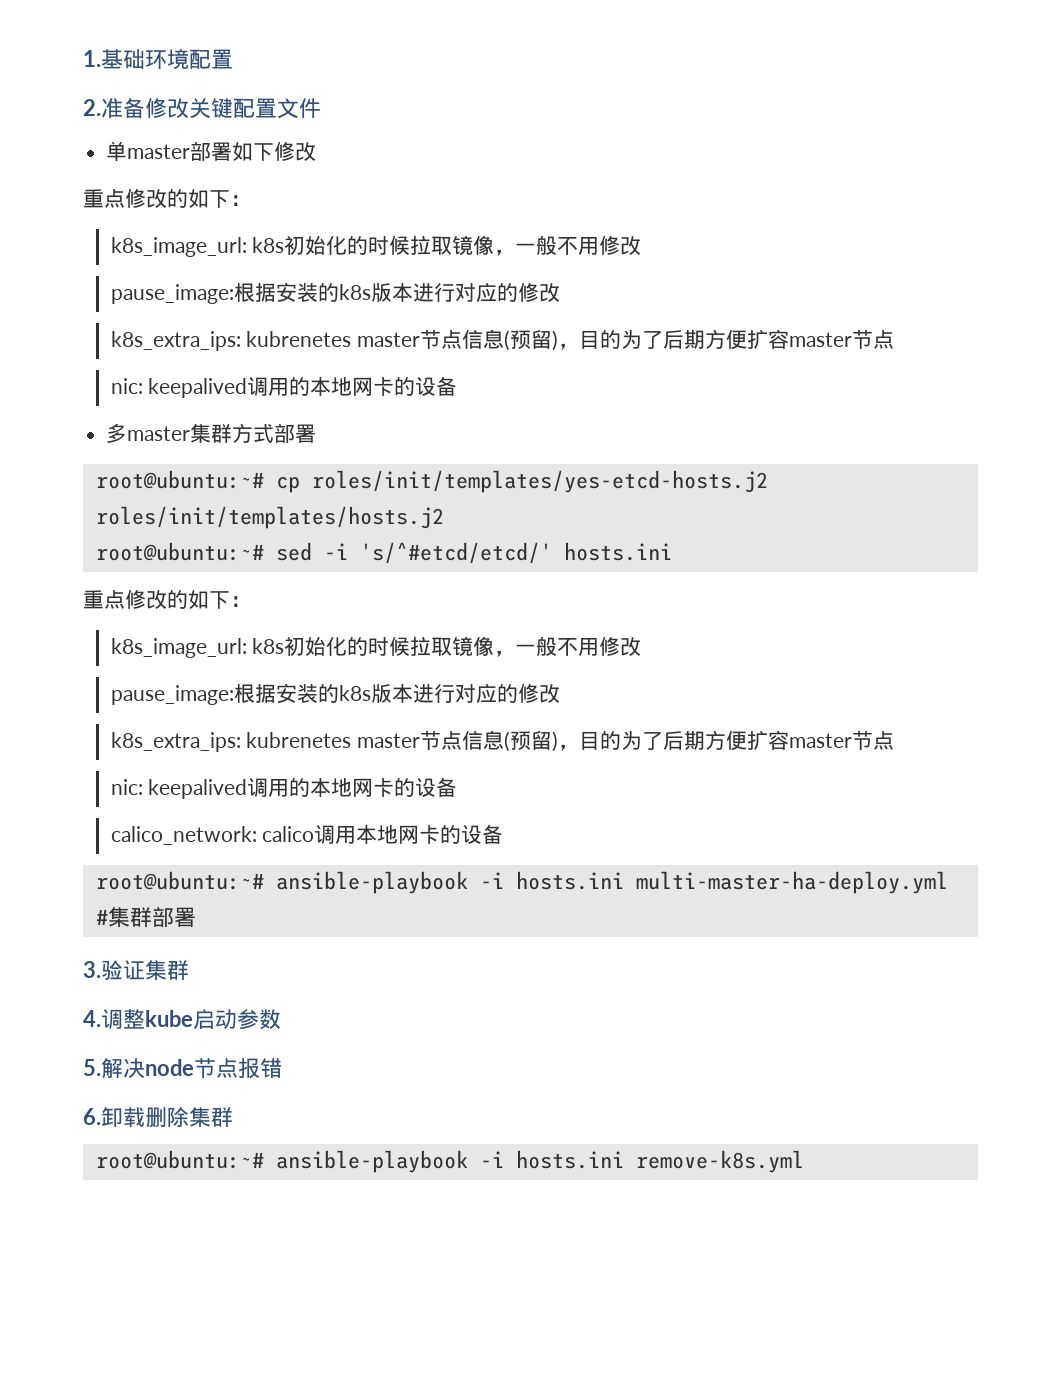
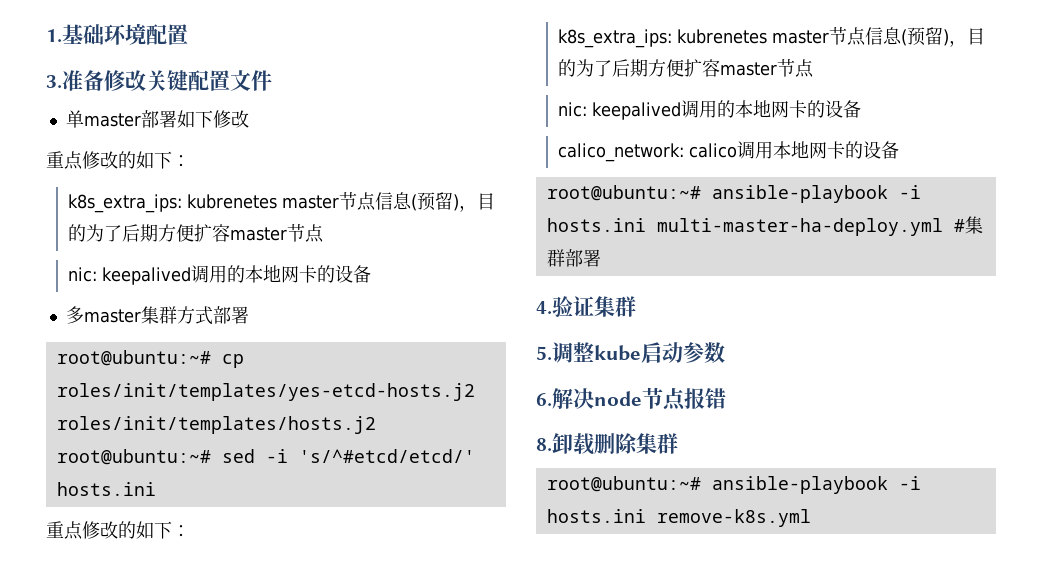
[83,99,101,116] 2. -> [46,75,62,88] 3.
[110,235,642,257] [110,282,560,304] // k8s_image_url: k8s初始化的时候拉取镜像，一般不用修改 // pause_image:根据安装的k8s版本进行对应的修改 -> (190, 161) none
[110,636,642,658] [110,683,560,705] // k8s_image_url: k8s初始化的时候拉取镜像，一般不用修改 // pause_image:根据安装的k8s版本进行对应的修改 -> (190, 531) none
[83,961,101,978] 3. -> [536,301,552,314] 4.
[83,1010,101,1027] 4. -> [536,346,552,360] 5.
[83,1059,101,1076] 5. -> [536,393,552,406] 6.
[83,1108,101,1125] 6. -> [536,438,552,451] 8.

